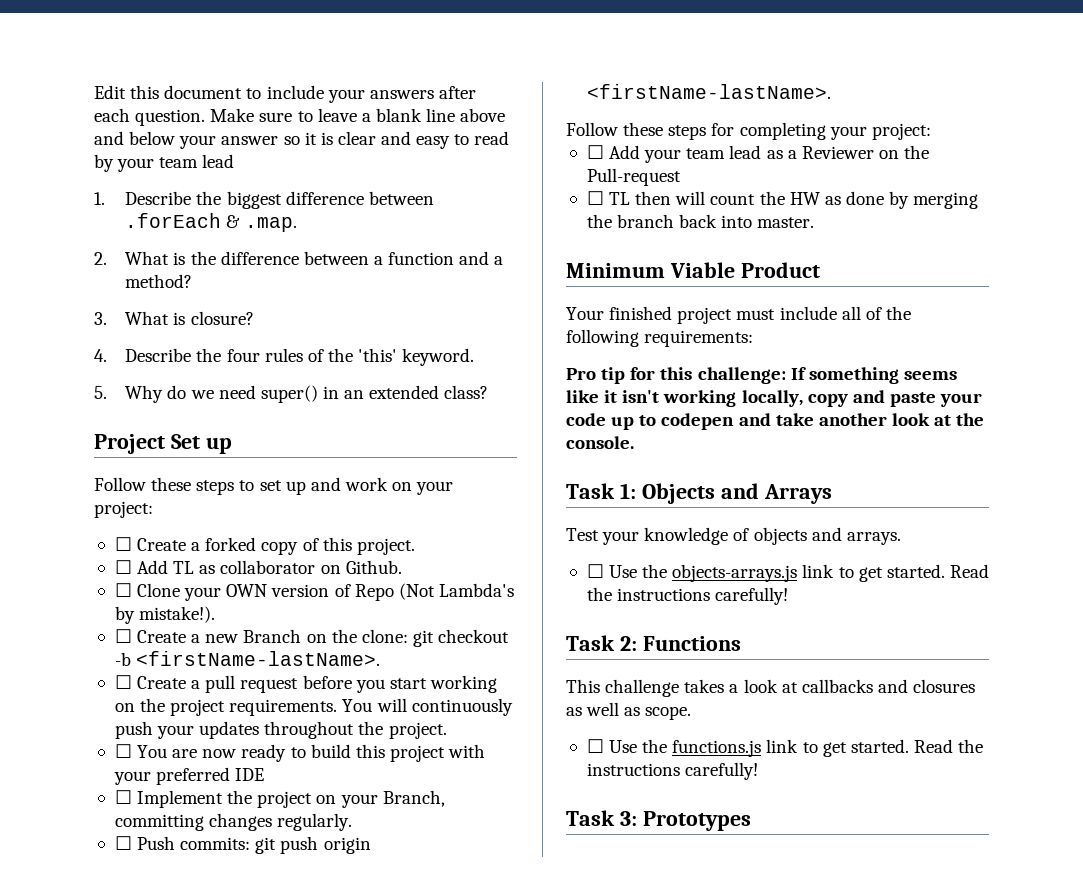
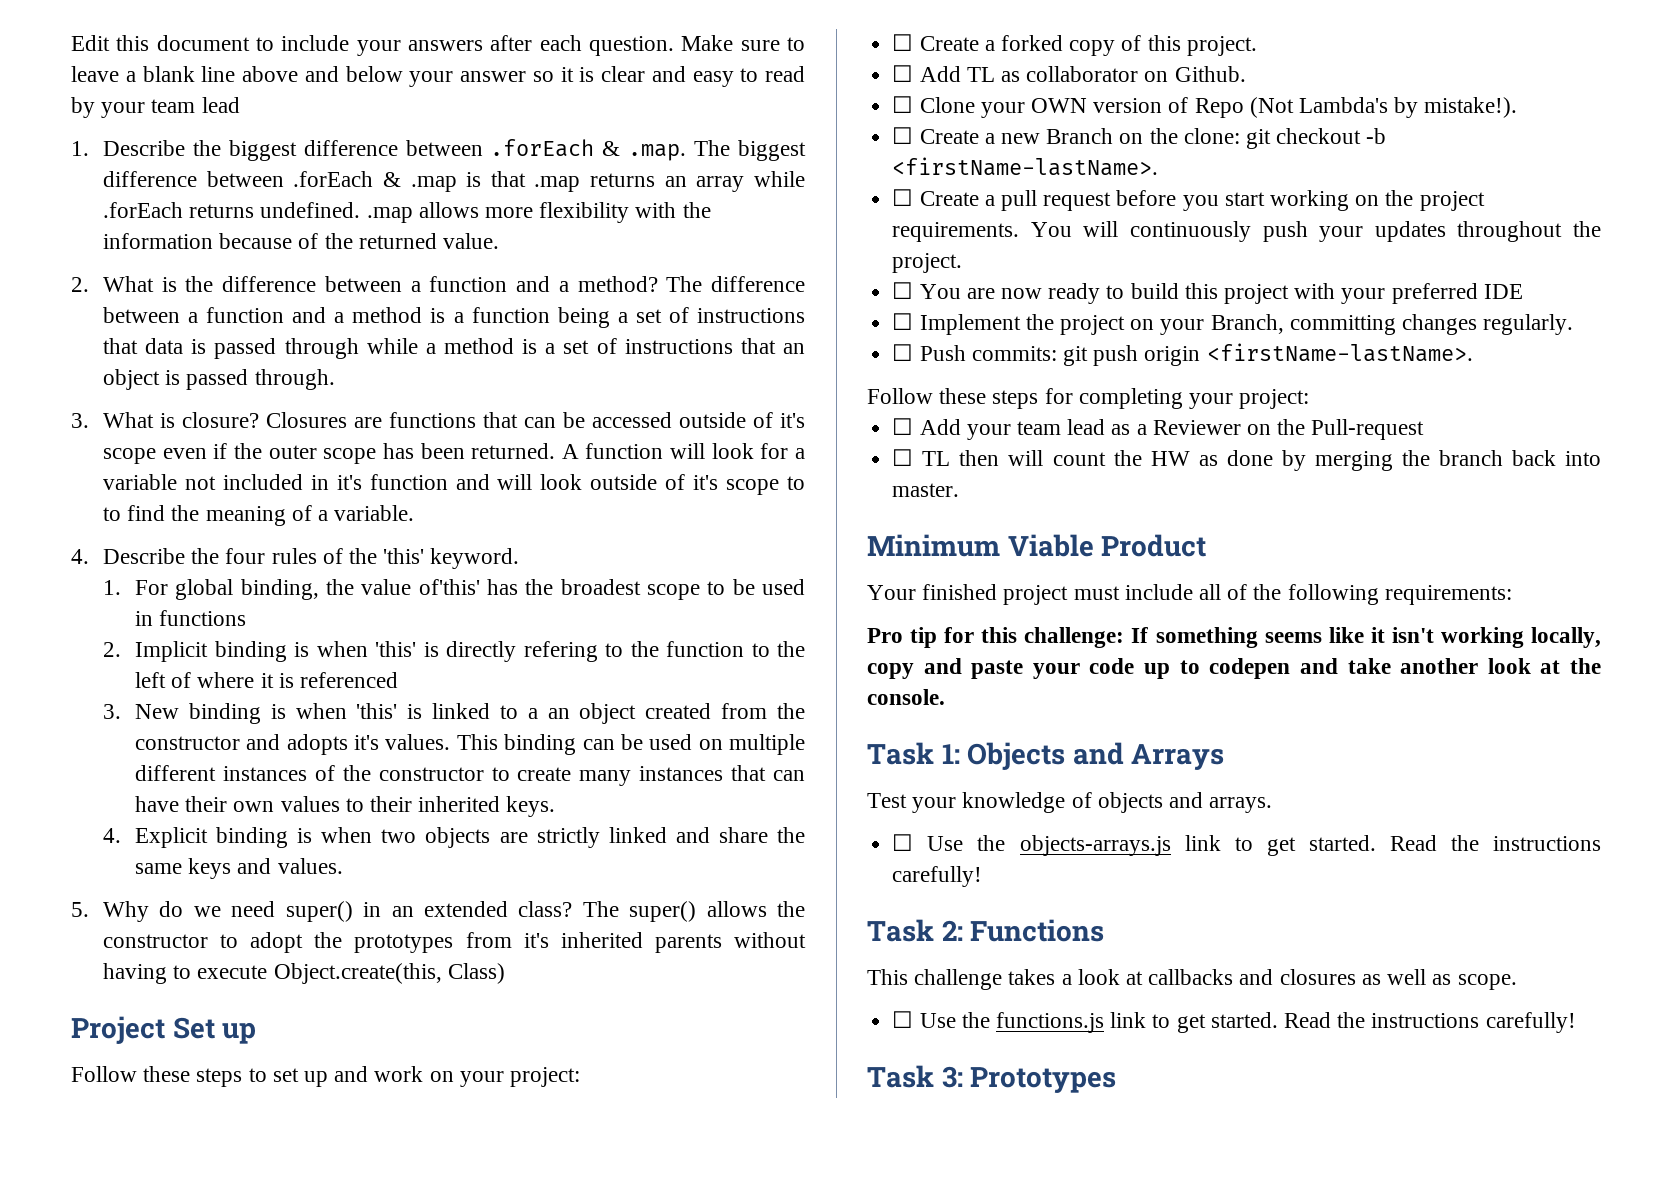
(297, 224) none -> [694,140,806,161] [103,171,806,192] [103,202,711,223] [103,233,500,249] The biggest difference between .forEach & .map is that .map returns an array while .forEach returns undefined. .map allows more flexibility with the information because of the returned value.
[94,311,254,325] // 3. What is closure? -> [666,276,805,292] [103,307,806,328] [103,338,805,359] [103,369,335,390] [71,412,805,428] [103,443,805,464] [103,474,805,495] [103,505,415,526] The difference between a function and a method is a function being a set of instructions that data is passed through while a method is a set of instructions that an object is passed through. // 3. What is closure? Closures are functions that can be accessed outside of it's scope even if the outer scope has been returned. A function will look for a variable not included in it's function and will look outside of it's scope to to find the meaning of a variable.
(475, 357) none -> [103,579,805,600] [135,610,247,626] [103,641,806,662] [135,672,399,688] [103,703,805,724] [135,734,806,755] [135,765,806,786] [135,796,556,817] [103,827,805,848] [135,858,343,879] // 1. For global binding, the value of'this' has the broadest scope to be used in functions // 2. Implicit binding is when 'this' is directly refering to the function to the left of where it is referenced // 3. New binding is when 'this' is linked to a an object created from the constructor and adopts it's values. This binding can be used on multiple different instances of the constructor to create many instances that can have their own values to their inherited keys. // 4. Explicit binding is when two objects are strictly linked and share the same keys and values.
(489, 392) none -> [582,901,805,922] [103,932,806,953] [103,963,505,984] The super() allows the constructor to adopt the prototypes from it's inherited parents without having to execute Object.create(this, Class)

